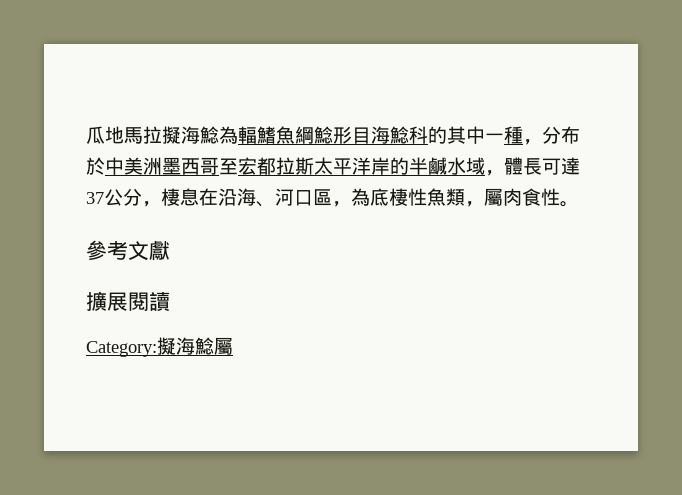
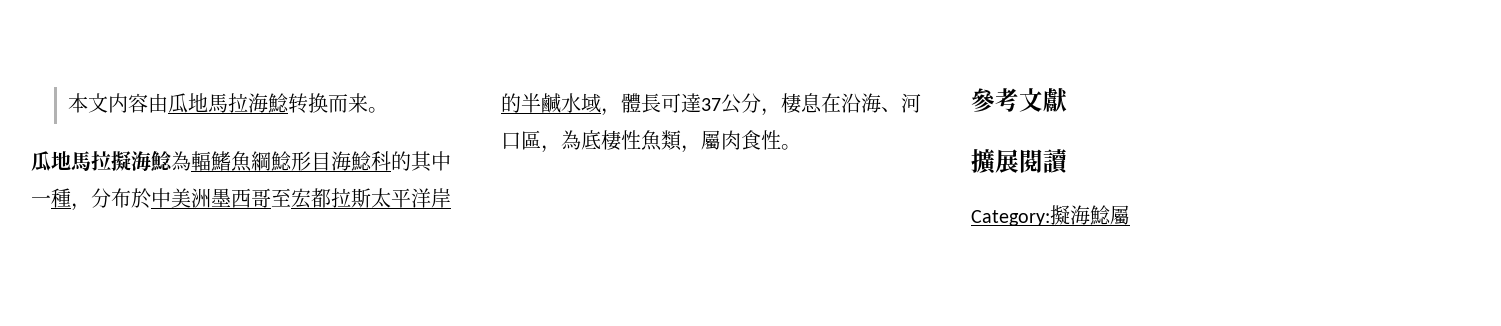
(86, 135) none -> [67,93,388,114] 本文内容由瓜地馬拉海鯰转换而来。 //

